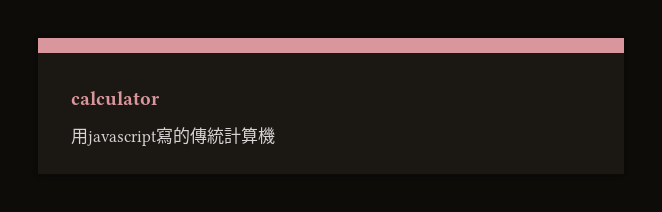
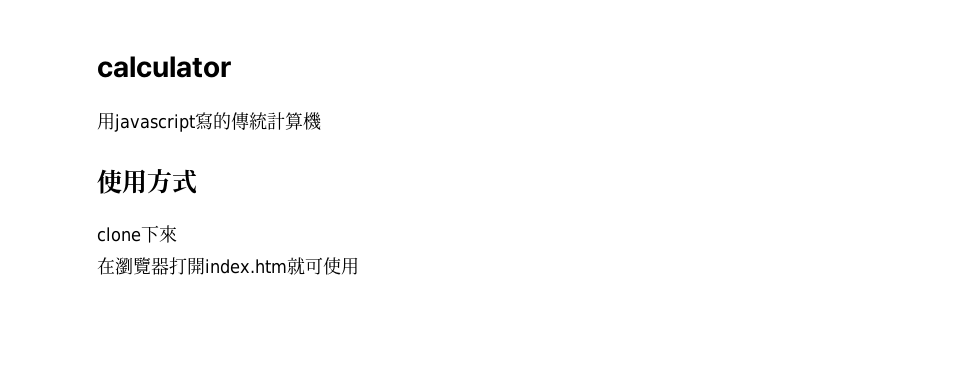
(275, 135) none -> [97,169,197,195] [97,225,177,243] [97,257,359,275] // 使用方式 // clone下來 // 在瀏覽器打開index.htm就可使用

